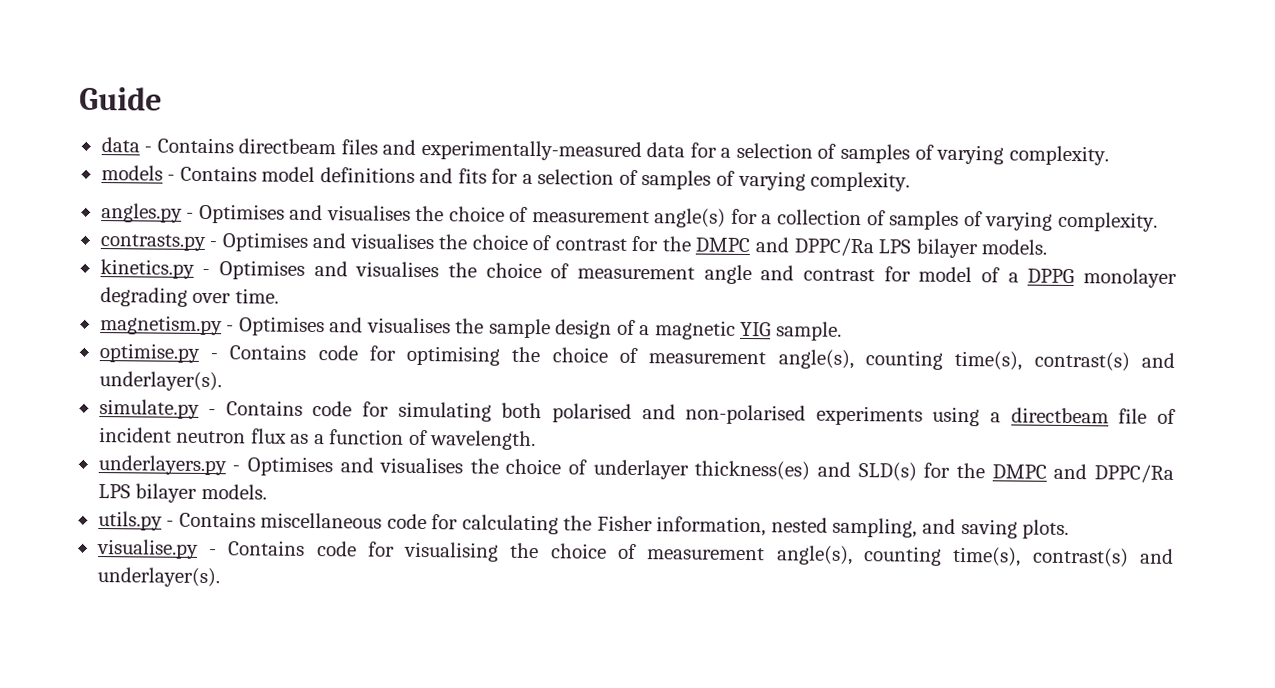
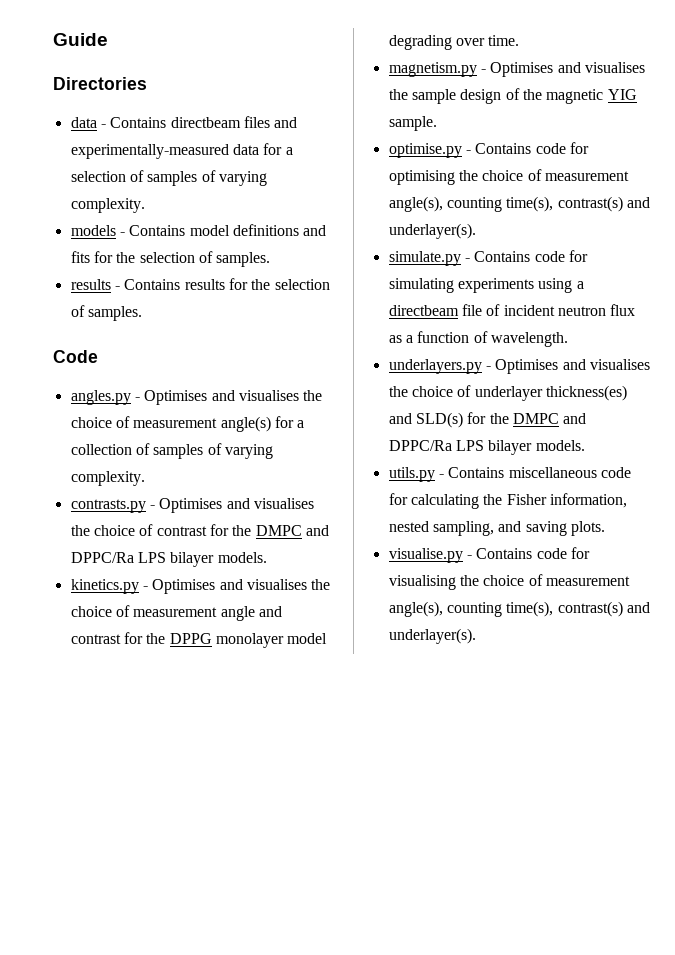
(162, 98) none -> [53,77,147,90] // Directories
[521,169,911,192] a selection of samples of varying complexity. -> [116,251,271,267] [70,278,330,290] [70,305,142,321] [53,350,98,363] the selection of samples. // results - Contains results for the selection of samples. // Code
[918,266,1019,283] model of a -> [146,633,166,644] the
(1177, 278) none -> [287,633,328,644] model
[639,325,651,336] a -> [522,89,542,100] the
[501,402,807,425] both polarised and non-polarised -> (454, 285) none

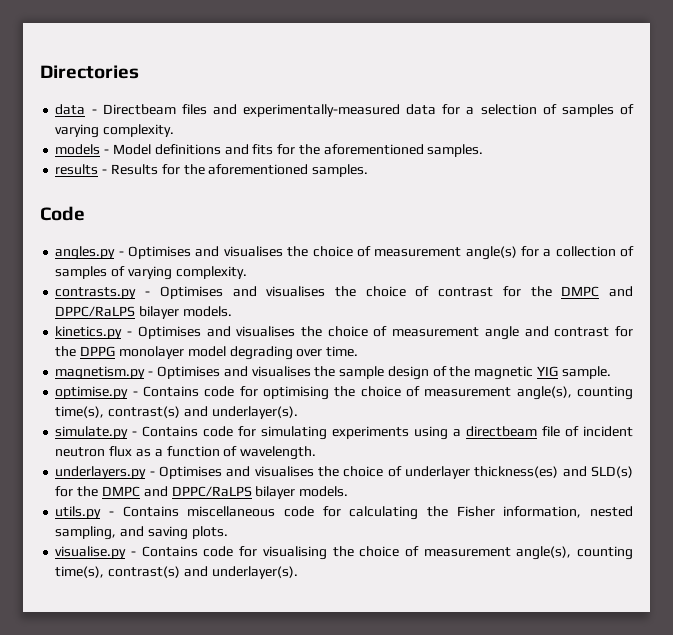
[53,33,108,46] Guide // -> (40, 72) none
[110,117,241,128] Contains directbeam -> [102,104,176,115] Directbeam
[129,225,230,236] Contains model -> [112,144,151,155] Model
[139,251,213,263] selection of -> [323,144,424,155] aforementioned
[124,278,330,290] [70,305,85,317] Contains results for the selection of -> [110,164,309,175] Results for the aforementioned
[70,552,166,563] DPPC/Ra LPS -> [55,306,136,317] DPPC/RaLPS
[388,440,484,451] DPPC/Ra LPS -> [171,486,252,497] DPPC/RaLPS

